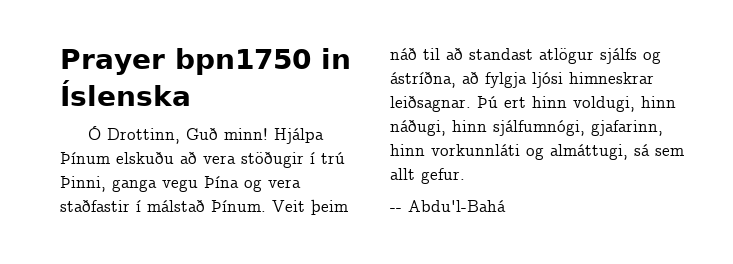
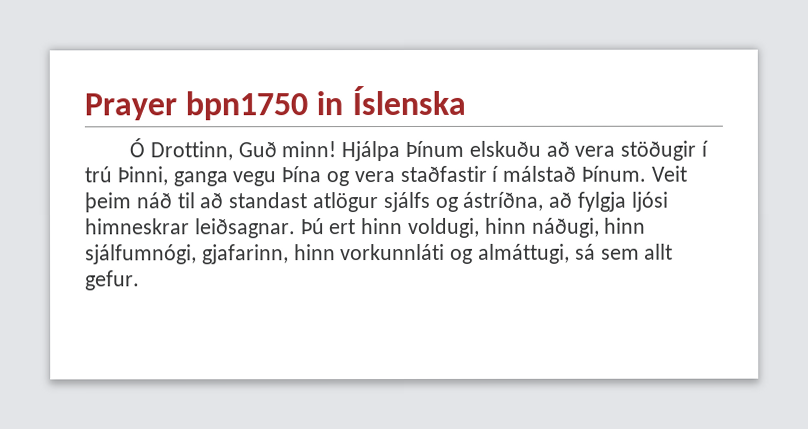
[390,200,506,212] // -- Abdu'l-Bahá -> (140, 280) none

